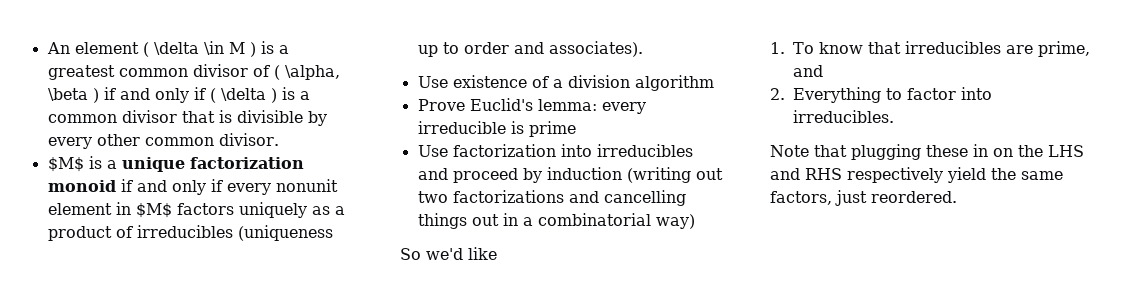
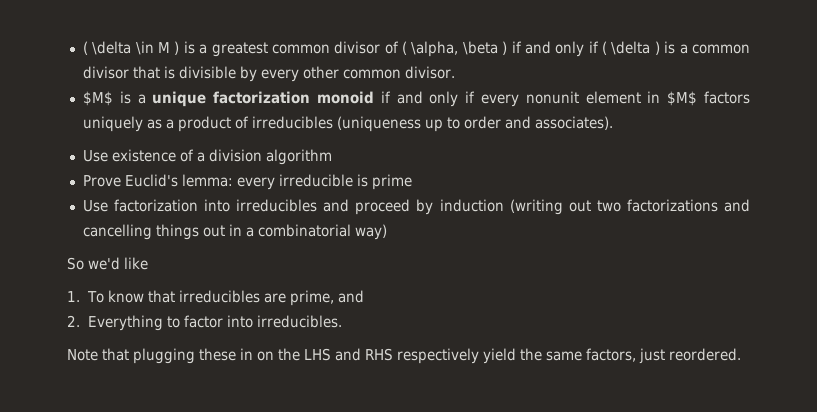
[46,42,139,54] An element -> (82, 48) none

